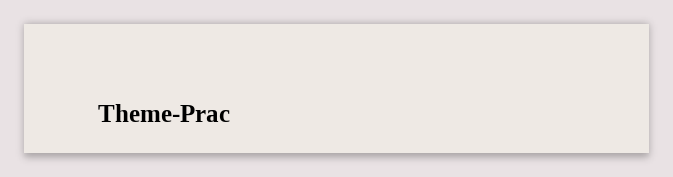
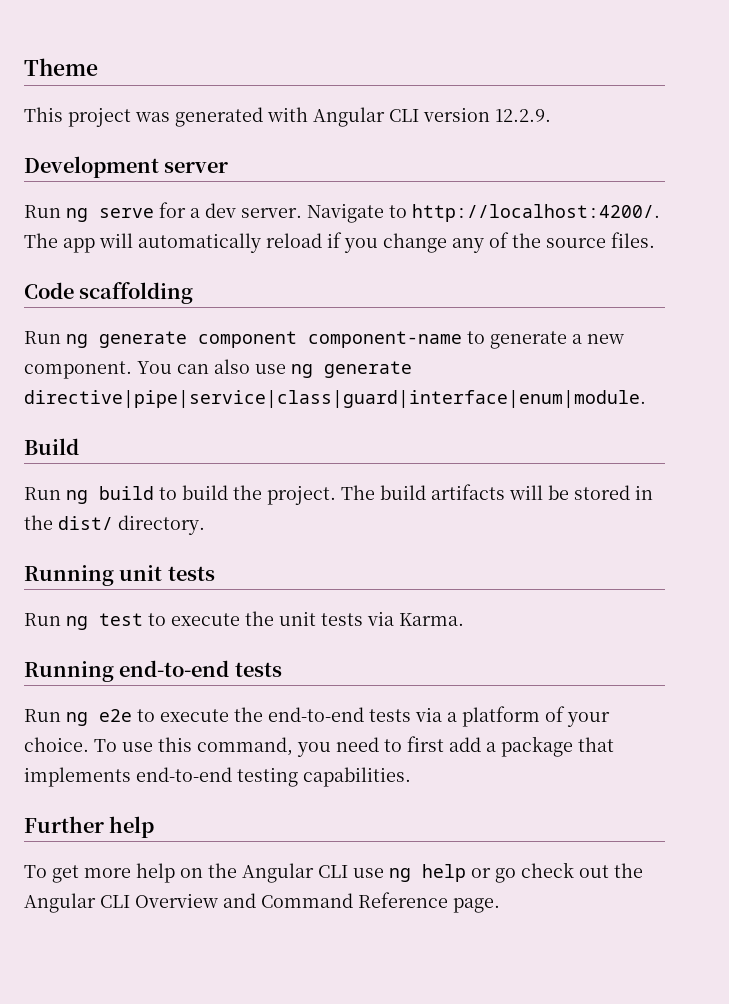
[98,104,230,122] Theme-Prac -> [24,58,98,76] [24,107,551,127] [24,156,229,178] [24,202,660,223] [24,232,655,253] [24,282,194,304] [24,331,624,349] [24,359,412,379] [24,390,646,408] [24,438,79,455] [24,484,653,505] [24,515,205,535] [24,565,215,586] [24,611,464,630] [24,660,282,682] [24,706,610,727] [24,736,614,757] [24,767,411,787] [24,816,155,838] [24,862,643,883] [24,892,500,913] Theme // This project was generated with Angular CLI version 12.2.9. // Development server // Run ng serve for a dev server. Navigate to http://localhost:4200/. The app will automatically reload if you change any of the source files. // Code scaffolding // Run ng generate component component-name to generate a new component. You can also use ng generate directive|pipe|service|class|guard|interface|enum|module. // Build // Run ng build to build the project. The build artifacts will be stored in the dist/ directory. // Running unit tests // Run ng test to execute the unit tests via Karma. // Running end-to-end tests // Run ng e2e to execute the end-to-end tests via a platform of your choice. To use this command, you need to first add a package that implements end-to-end testing capabilities. // Further help // To get more help on the Angular CLI use ng help or go check out the Angular CLI Overview and Command Reference page.

